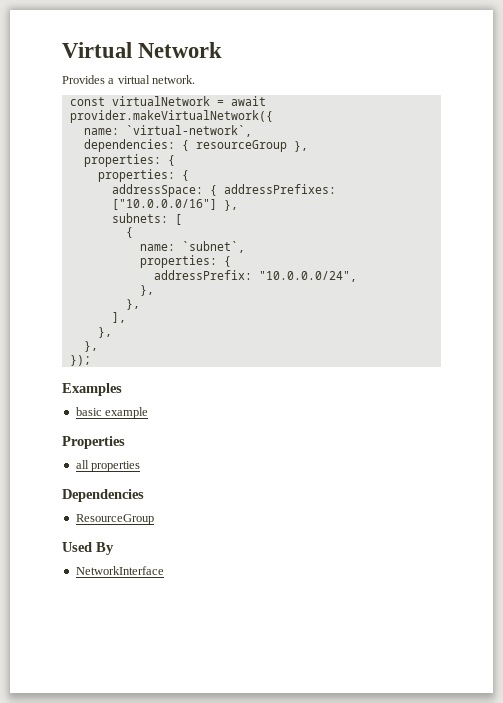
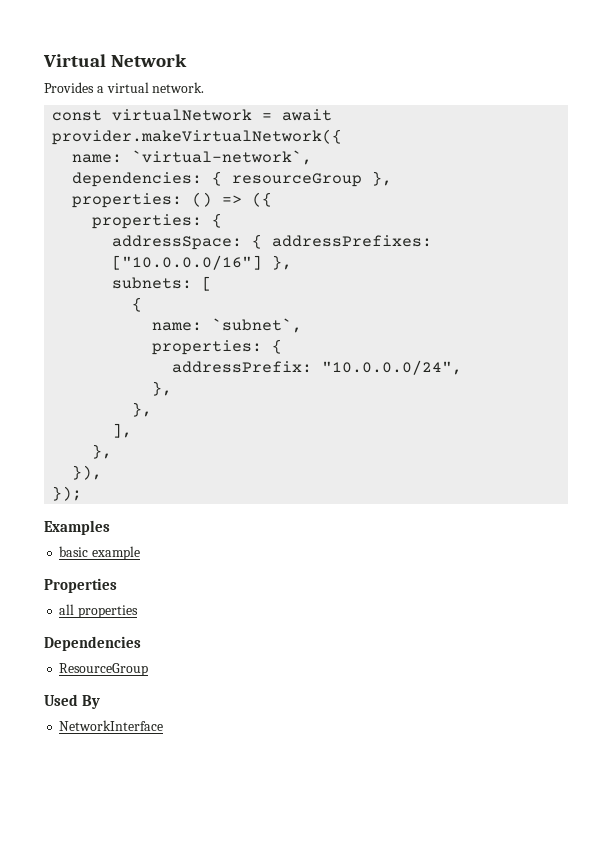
[167,155,175,166] { -> [192,192,273,207] () => ({
[83,341,98,352] }, -> [72,465,103,480] }),

